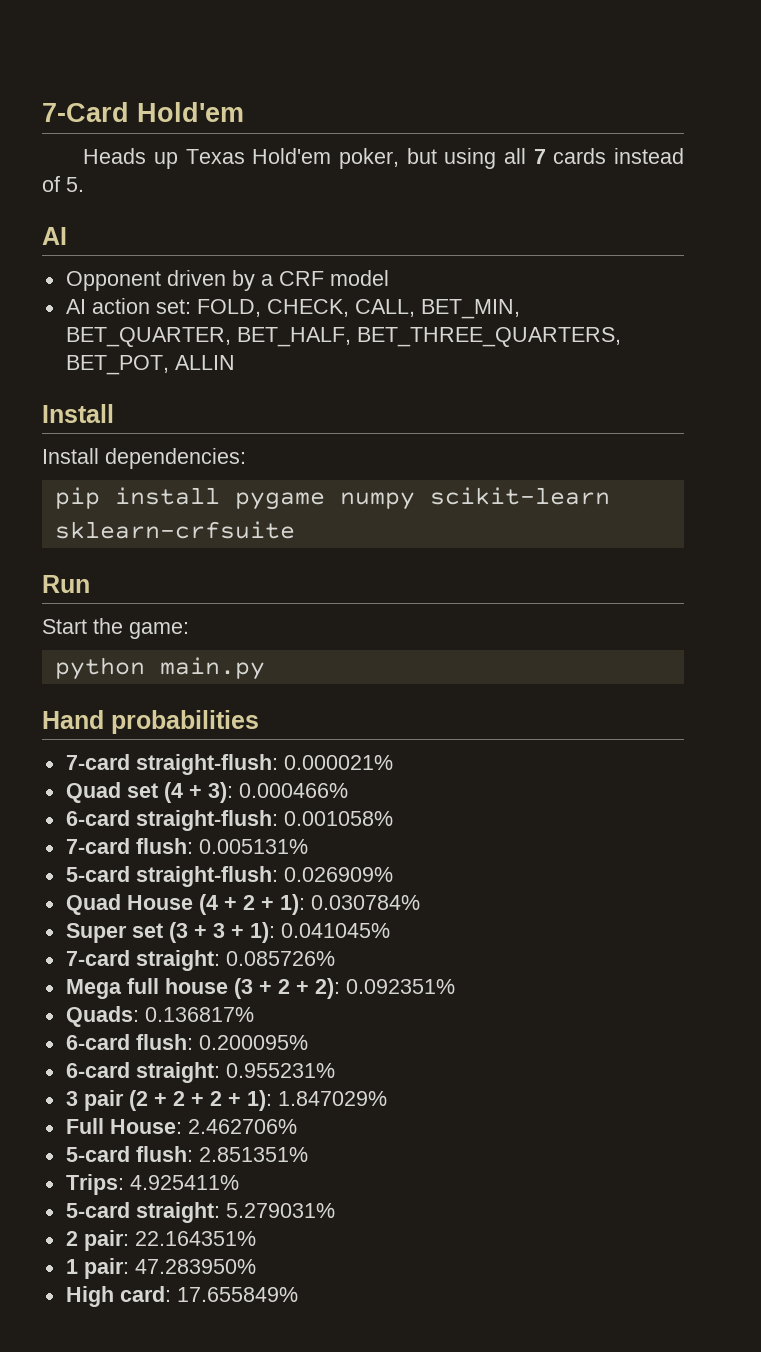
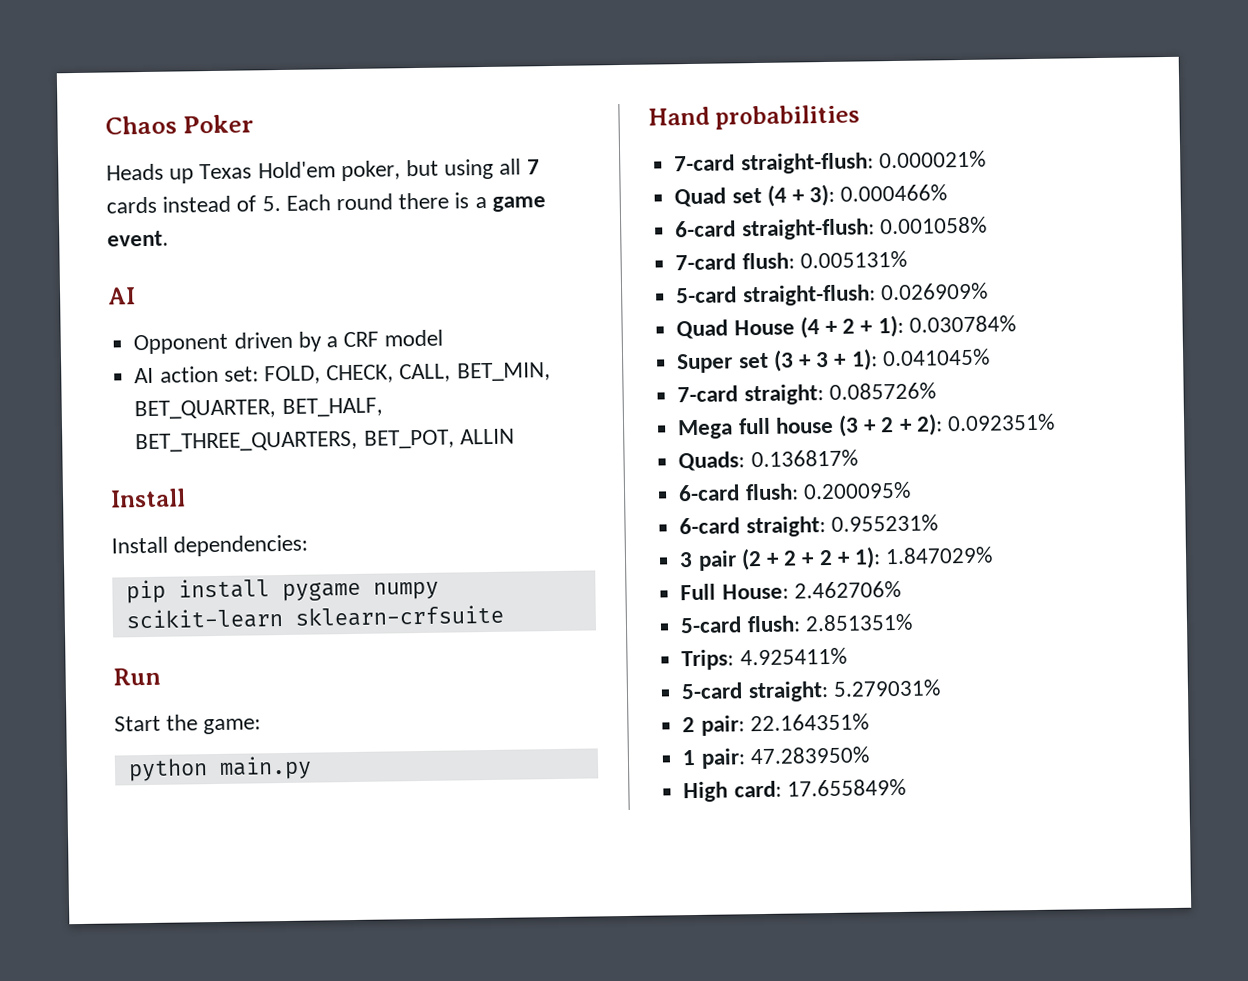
[42,102,244,122] 7-Card Hold'em -> [105,114,254,135] Chaos Poker
(84, 184) none -> [285,192,546,212] [107,230,169,247] Each round there is a game event.

